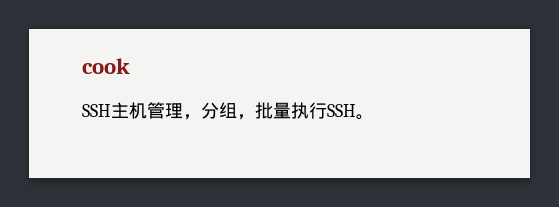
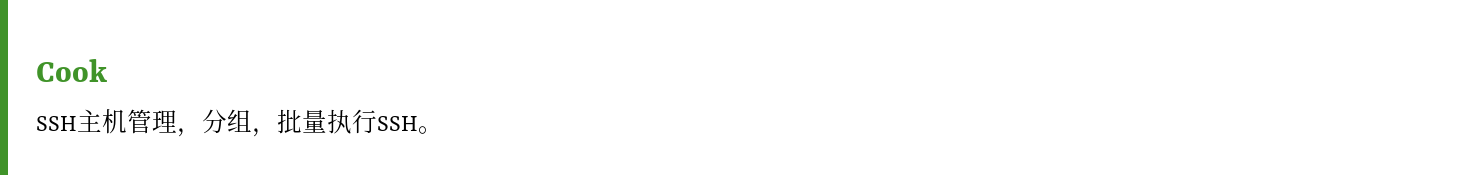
[82,58,130,74] cook -> [36,59,107,82] Cook

